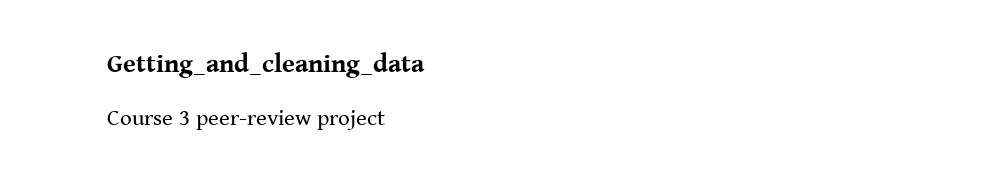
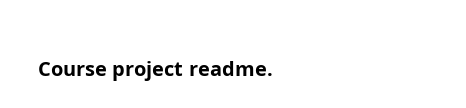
[107,52,425,78] [107,110,386,130] Getting_and_cleaning_data // Course 3 peer-review project -> [38,61,273,81] Course project readme.

